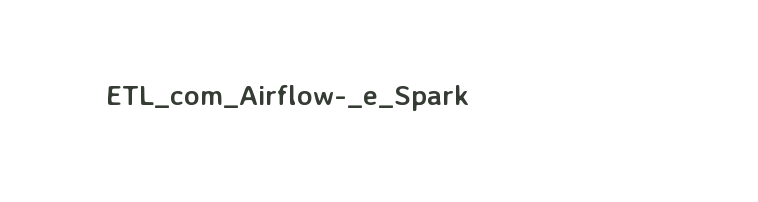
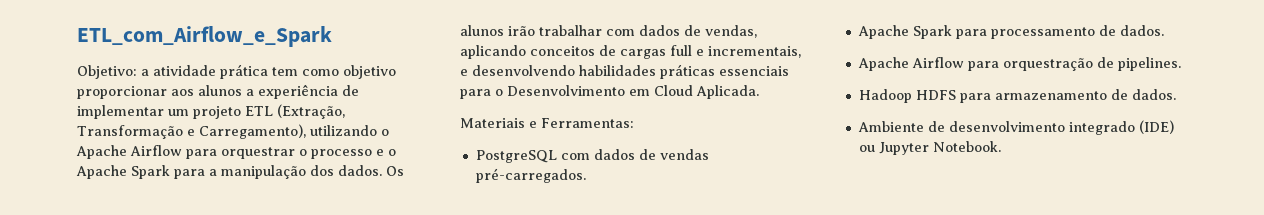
[106,85,469,111] ETL_com_Airflow-_e_Spark -> [77,26,332,47] [77,64,396,79] [77,84,359,99] [77,104,345,119] [77,124,389,139] [76,145,396,159] [76,165,404,179] [460,25,757,38] [460,45,801,59] [460,64,789,79] [460,85,759,99] [460,118,634,128] [475,149,709,163] [475,168,586,183] [857,25,1164,39] [857,57,1181,71] [858,89,1176,103] [857,120,1174,135] [858,141,1001,155] ETL_com_Airflow_e_Spark // Objetivo: a atividade prática tem como objetivo proporcionar aos alunos a experiência de implementar um projeto ETL (Extração, Transformação e Carregamento), utilizando o Apache Airflow para orquestrar o processo e o Apache Spark para a manipulação dos dados. Os alunos irão trabalhar com dados de vendas, aplicando conceitos de cargas full e incrementais, e desenvolvendo habilidades práticas essenciais para o Desenvolvimento em Cloud Aplicada. // Materiais e Ferramentas: // PostgreSQL com dados de vendas pré-carregados. // Apache Spark para processamento de dados. // Apache Airflow para orquestração de pipelines. // Hadoop HDFS para armazenamento de dados. // Ambiente de desenvolvimento integrado (IDE) ou Jupyter Notebook.

